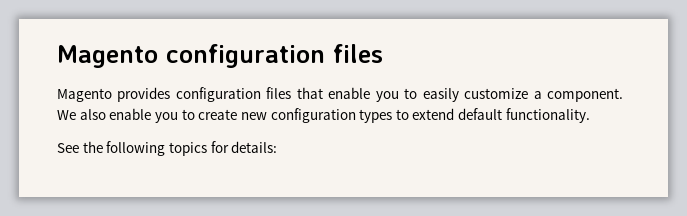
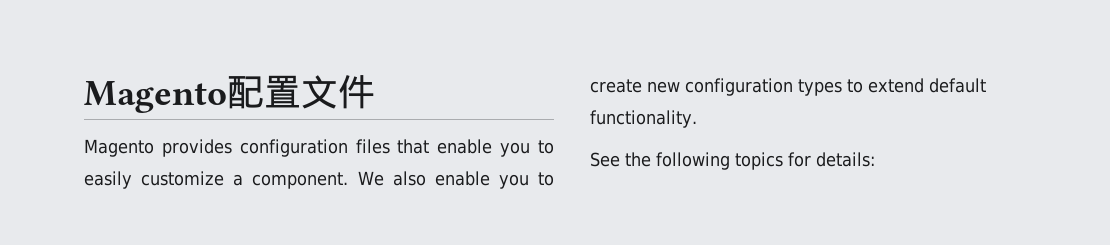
[57,44,383,68] Magento configuration files -> [84,75,375,113] Magento配置文件

